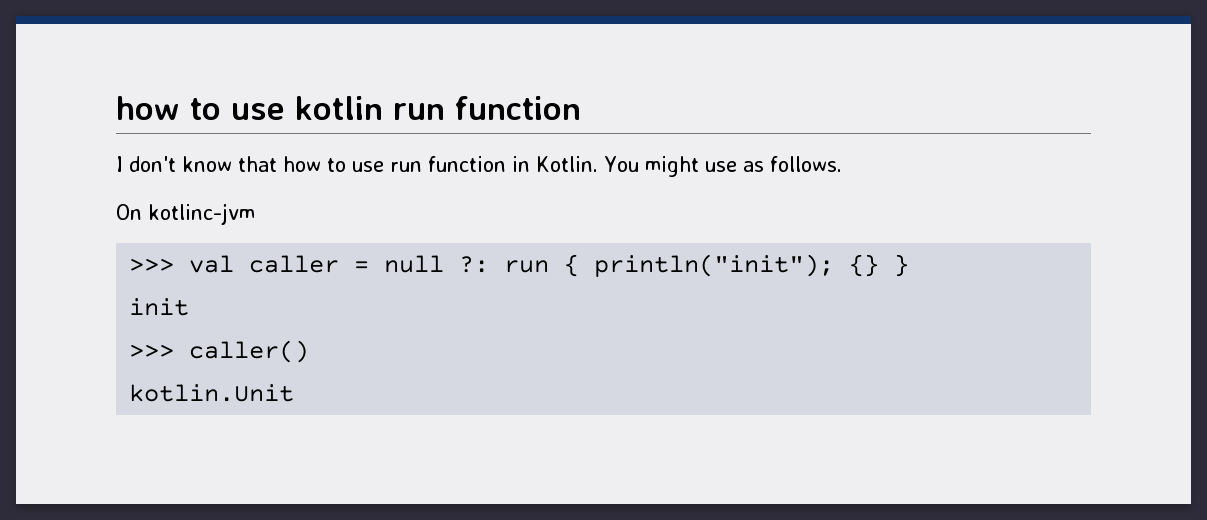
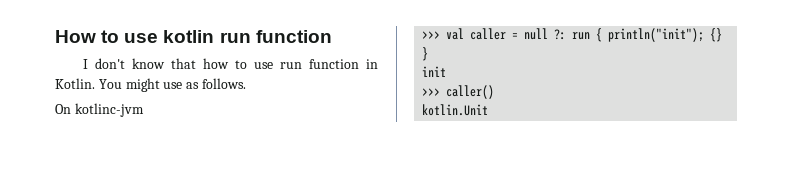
[116,96,180,120] how -> [55,30,96,43] How

